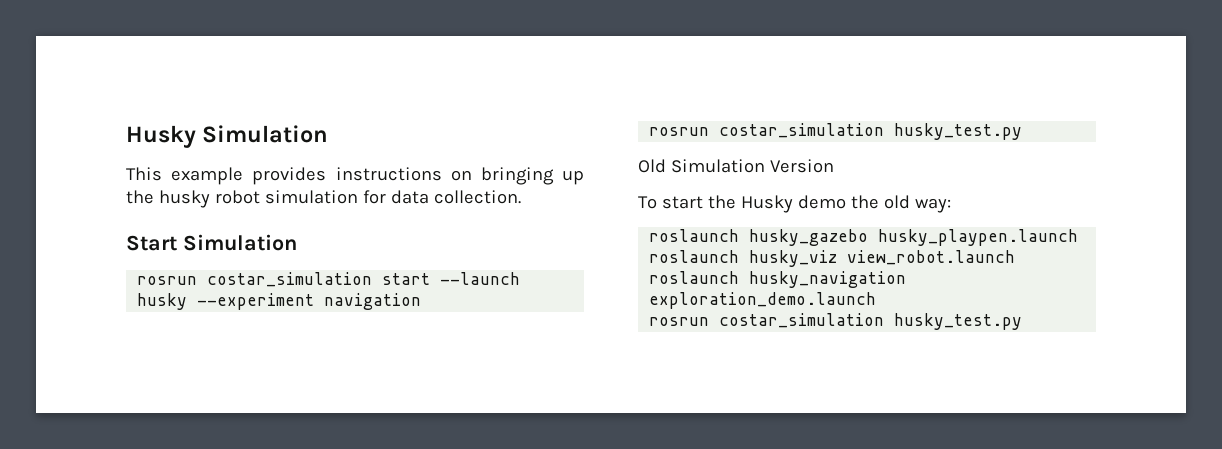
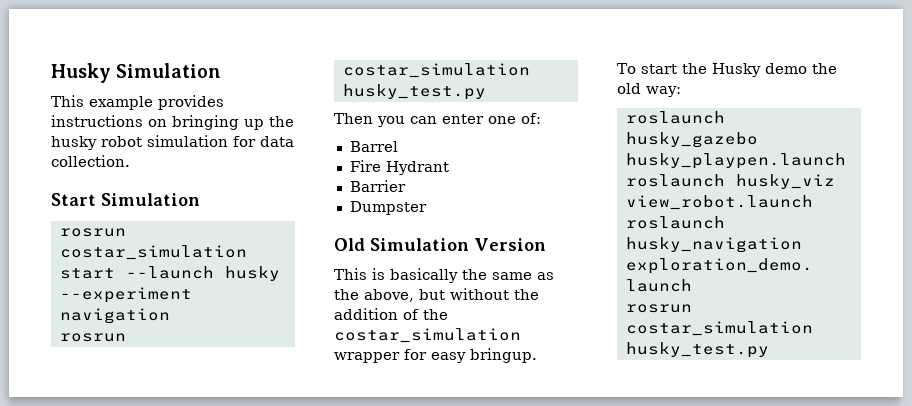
[638,159,834,173] Old Simulation Version -> [334,113,541,127] [349,141,398,152] [349,160,449,175] [349,180,406,192] [349,201,427,215] [334,238,546,251] [334,268,554,283] [334,288,539,302] [334,308,448,320] [334,328,521,343] [334,348,537,363] Then you can enter one of: // Barrel // Fire Hydrant // Barrier // Dumpster // Old Simulation Version // This is basically the same as the above, but without the addition of the costar_simulation wrapper for easy bringup.

